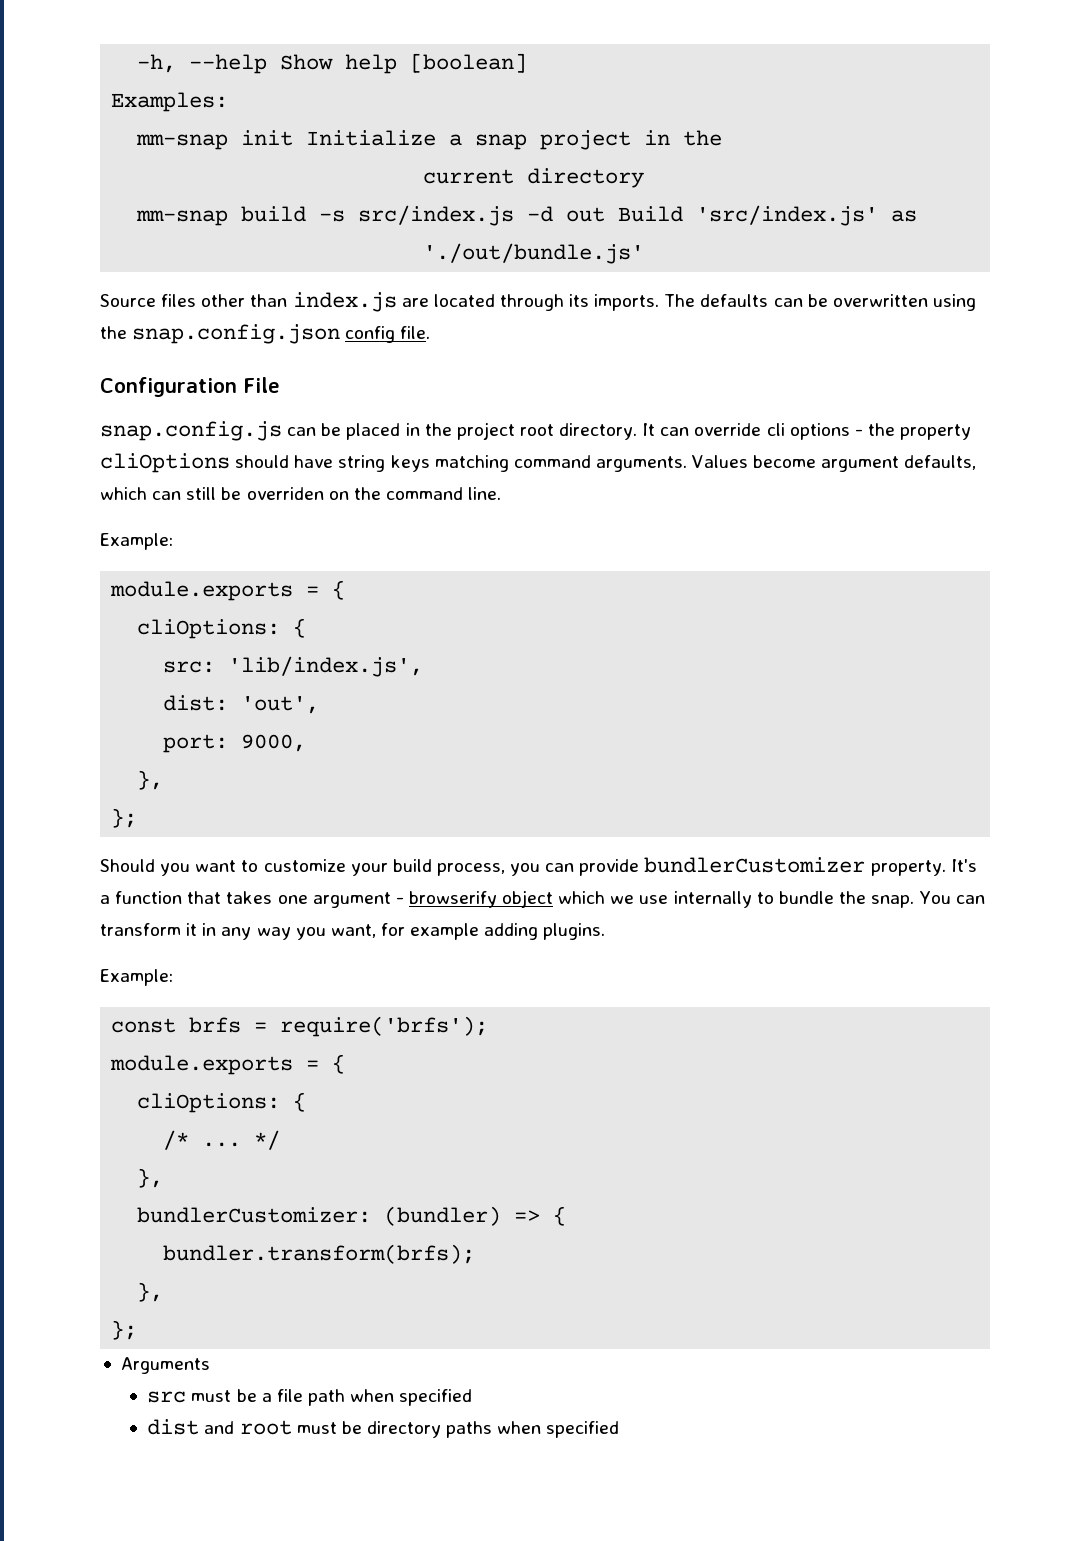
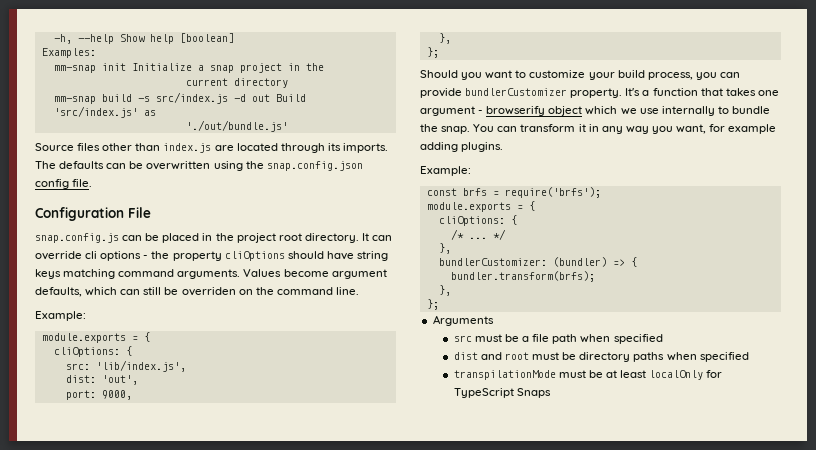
(620, 1429) none -> [453,370,723,380] [453,388,551,398] // transpilationMode must be at least localOnly for TypeScript Snaps

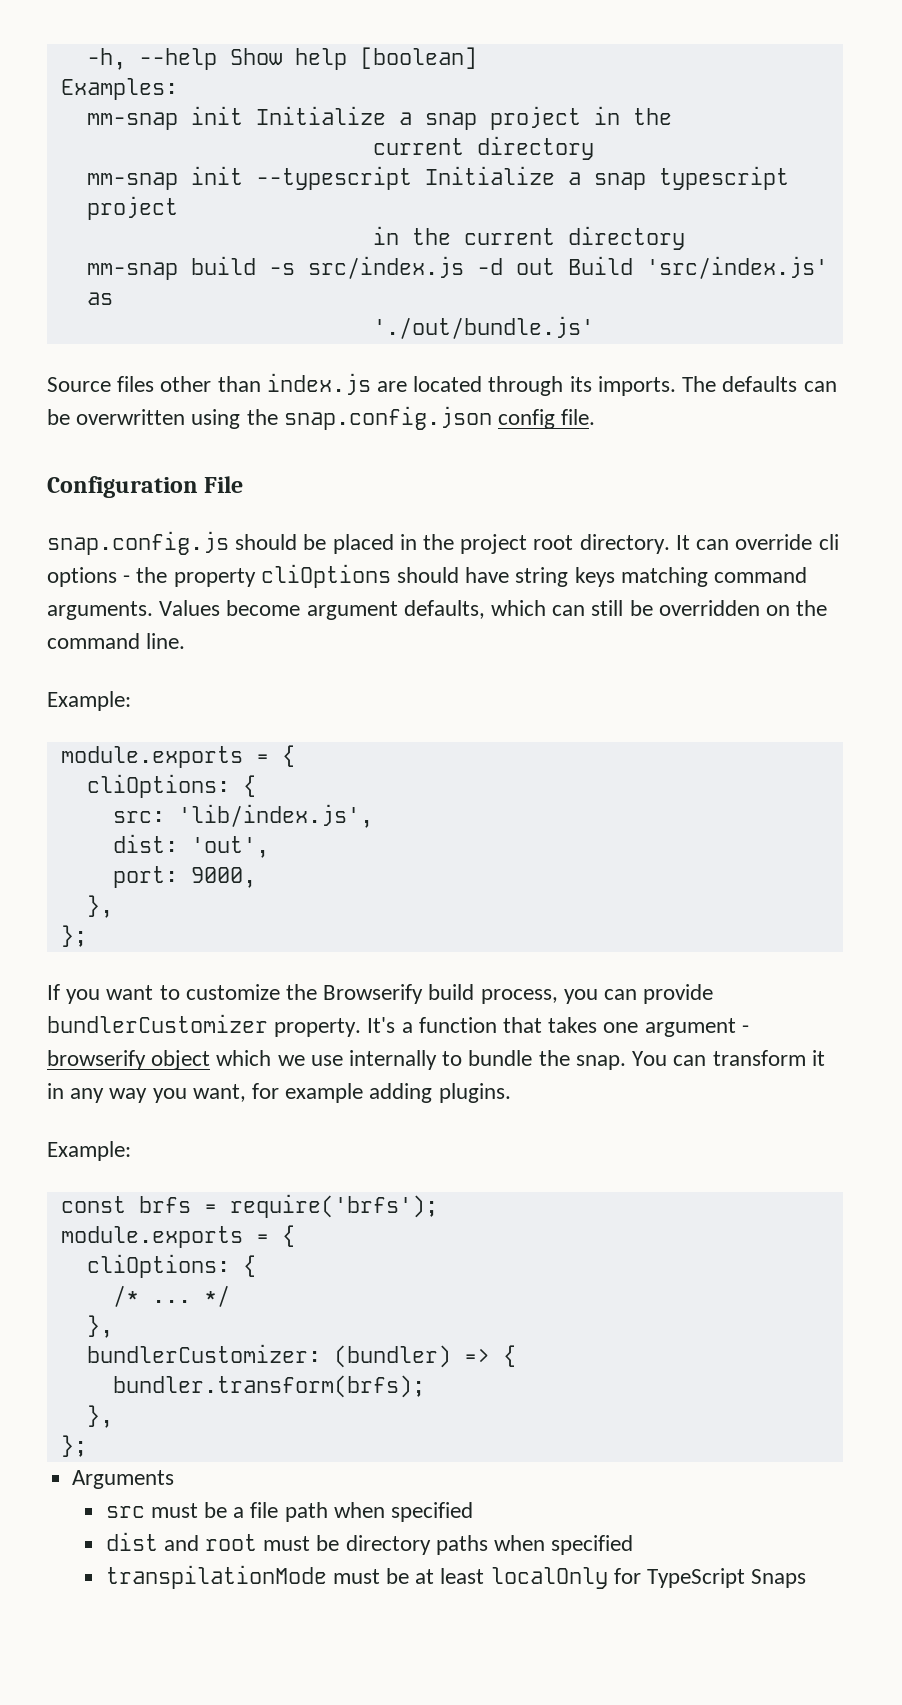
(288, 83) none -> [86,166,789,190] [86,196,178,220] [372,226,685,250] // mm-snap init --typescript Initialize a snap typescript project // in the current directory
[122,235,143,241] can -> [235,534,298,550] should
[181,287,236,296] overriden -> [658,600,760,616] overridden
[420,70,458,78] Should -> [47,984,60,1000] If
[588,72,615,80] your -> [286,984,424,1004] the Browserify

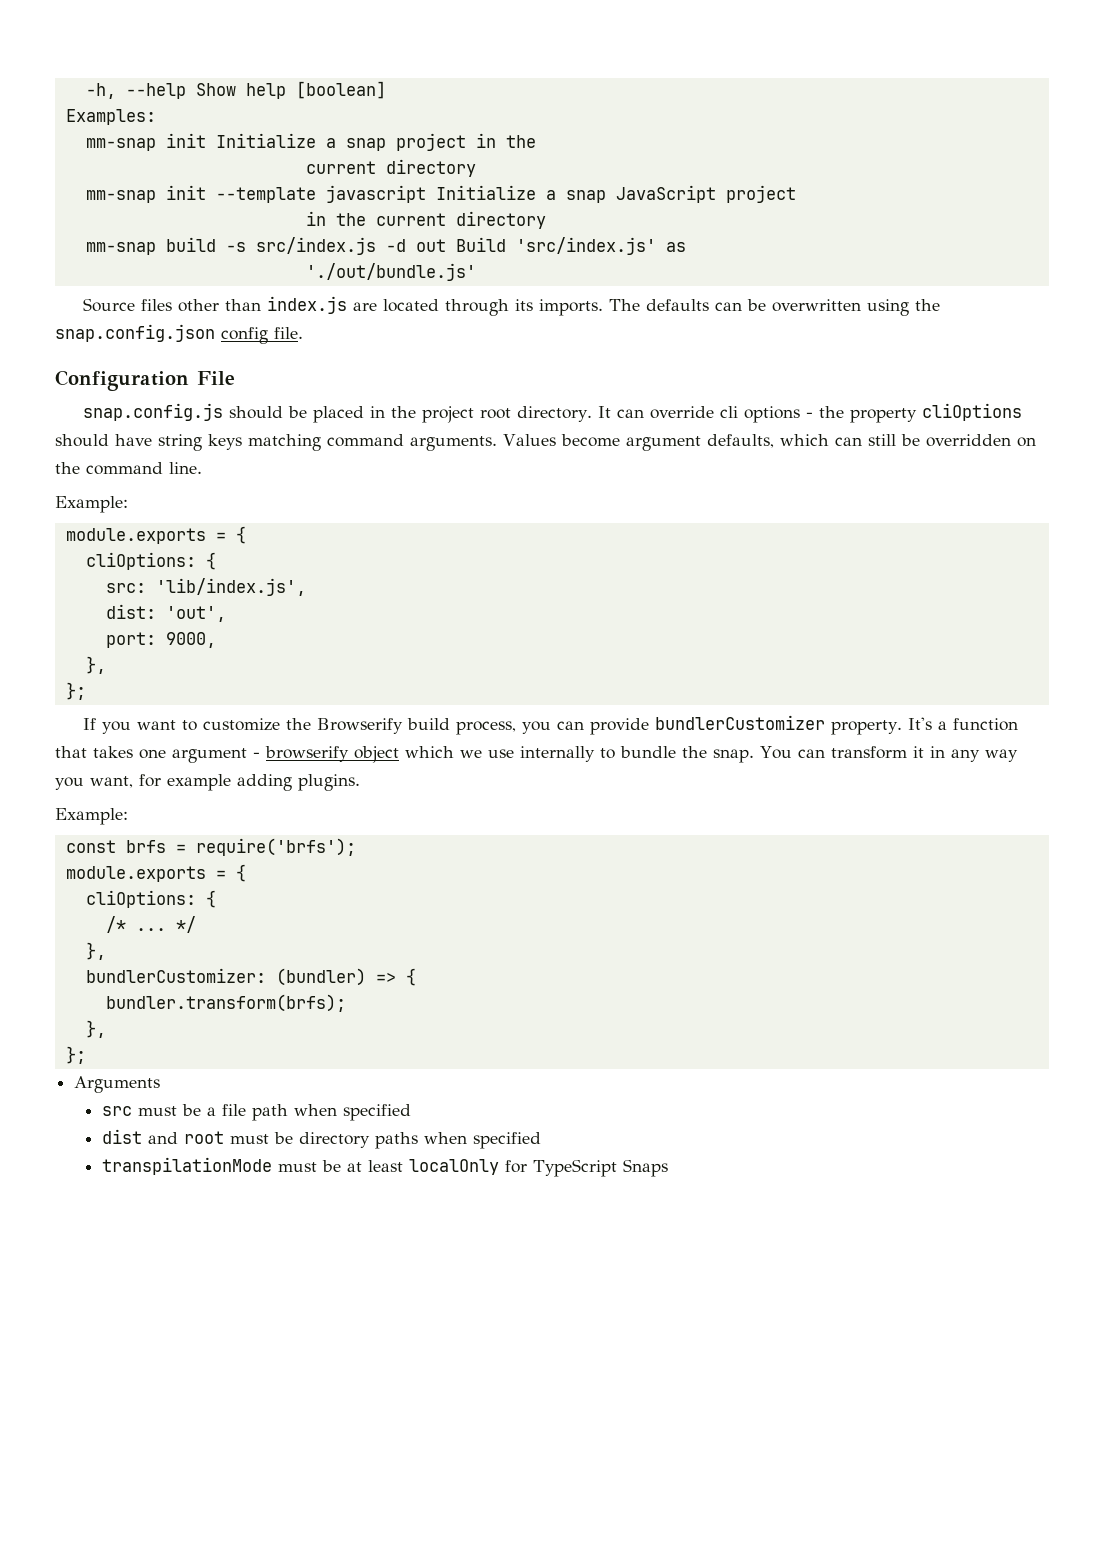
[255,166,789,190] --typescript Initialize a snap typescript -> [215,185,716,203] --template javascript Initialize a snap JavaScript

